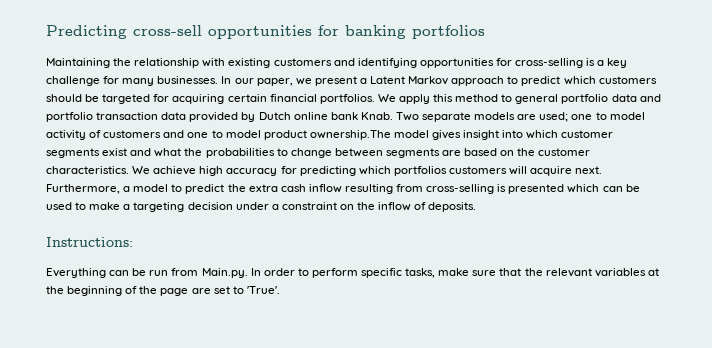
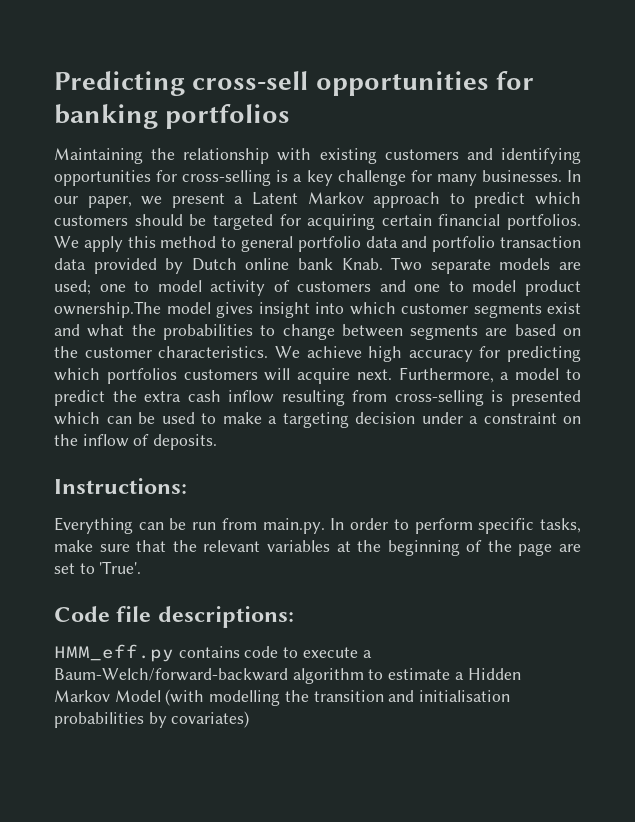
[201,268,248,278] Main.py. -> [262,518,325,534] main.py.
(280, 290) none -> [54,606,294,628] [54,644,372,662] [54,668,521,684] [54,689,511,706] [54,711,250,728] // Code file descriptions: // HMM_eff.py contains code to execute a Baum-Welch/forward-backward algorithm to estimate a Hidden Markov Model (with modelling the transition and initialisation probabilities by covariates)

